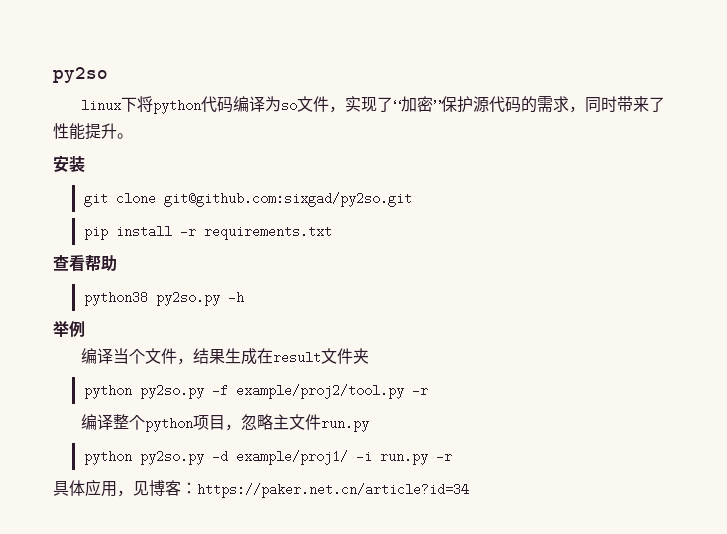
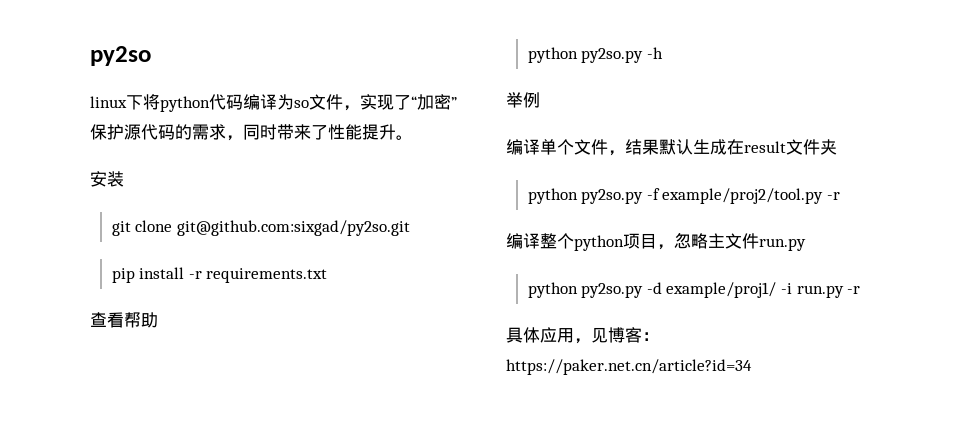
[83,291,148,306] python38 -> [527,47,578,63] python
[112,348,129,364] 当 -> [540,139,557,155] 单
(225, 356) none -> [659,139,693,155] 默认

